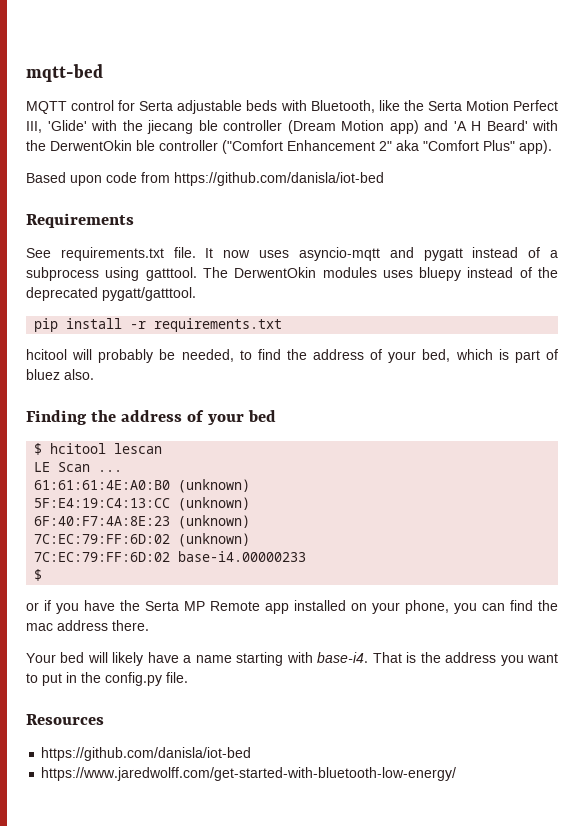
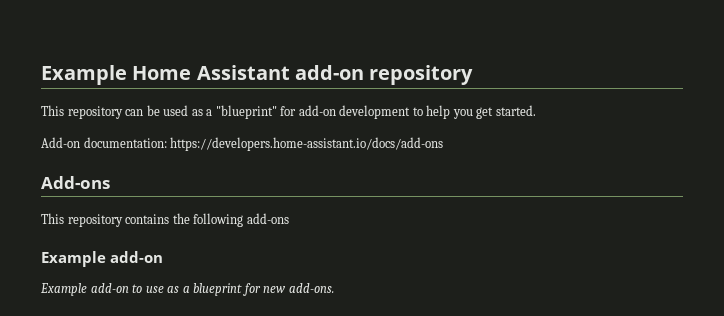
[26,64,103,82] [26,100,558,114] [26,120,558,134] [26,140,552,154] [26,172,384,186] [26,213,134,228] [26,247,558,261] [26,267,559,281] [26,287,196,301] [34,318,283,332] [26,349,558,363] [26,369,94,380] [26,410,276,425] [34,443,163,455] [34,462,123,472] [34,479,251,493] [34,497,251,511] [34,515,251,529] [34,533,251,547] [34,551,307,562] [34,569,43,581] [26,600,558,614] [26,620,149,631] [26,652,558,666] [26,672,188,686] [26,714,104,725] [41,747,252,761] [41,767,457,781] mqtt-bed // MQTT control for Serta adjustable beds with Bluetooth, like the Serta Motion Perfect III, 'Glide' with the jiecang ble controller (Dream Motion app) and 'A H Beard' with the DerwentOkin ble controller ("Comfort Enhancement 2" aka "Comfort Plus" app). // Based upon code from https://github.com/danisla/iot-bed // Requirements // See requirements.txt file. It now uses asyncio-mqtt and pygatt instead of a subprocess using gatttool. The DerwentOkin modules uses bluepy instead of the deprecated pygatt/gatttool. // pip install -r requirements.txt // hcitool will probably be needed, to find the address of your bed, which is part of bluez also. // Finding the address of your bed // $ hcitool lescan // LE Scan ... // 61:61:61:4E:A0:B0 (unknown) // 5F:E4:19:C4:13:CC (unknown) // 6F:40:F7:4A:8E:23 (unknown) // 7C:EC:79:FF:6D:02 (unknown) // 7C:EC:79:FF:6D:02 base-i4.00000233 // $ // or if you have the Serta MP Remote app installed on your phone, you can find the mac address there. // Your bed will likely have a name starting with base-i4. That is the address you want to put in the config.py file. // Resources // https://github.com/danisla/iot-bed // https://www.jaredwolff.com/get-started-with-bluetooth-low-energy/ -> [41,65,474,85] [41,105,536,119] [41,137,444,151] [41,176,110,189] [41,213,289,227] [41,251,163,267] [40,283,334,296] Example Home Assistant add-on repository // This repository can be used as a "blueprint" for add-on development to help you get started. // Add-on documentation: https://developers.home-assistant.io/docs/add-ons // Add-ons // This repository contains the following add-ons // Example add-on // Example add-on to use as a blueprint for new add-ons.

